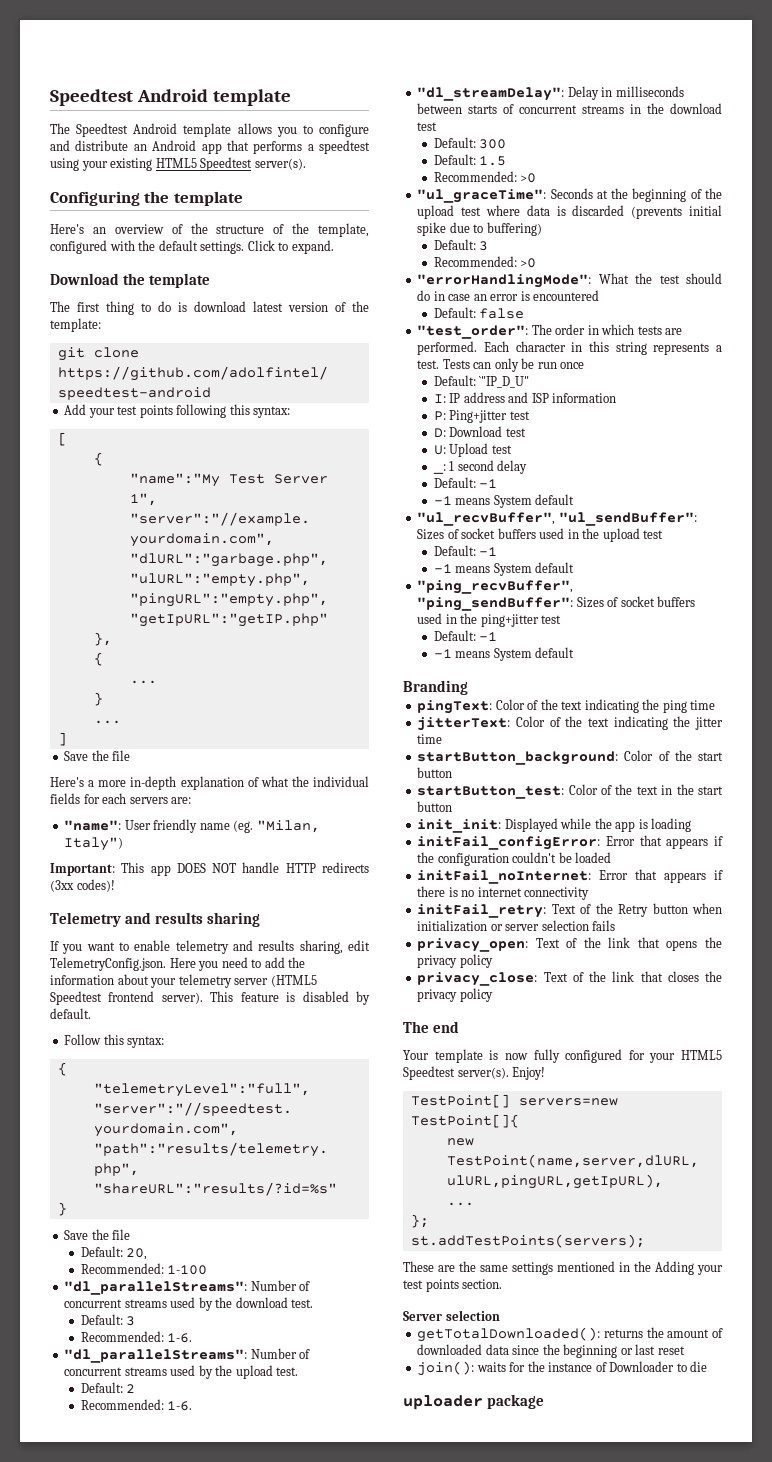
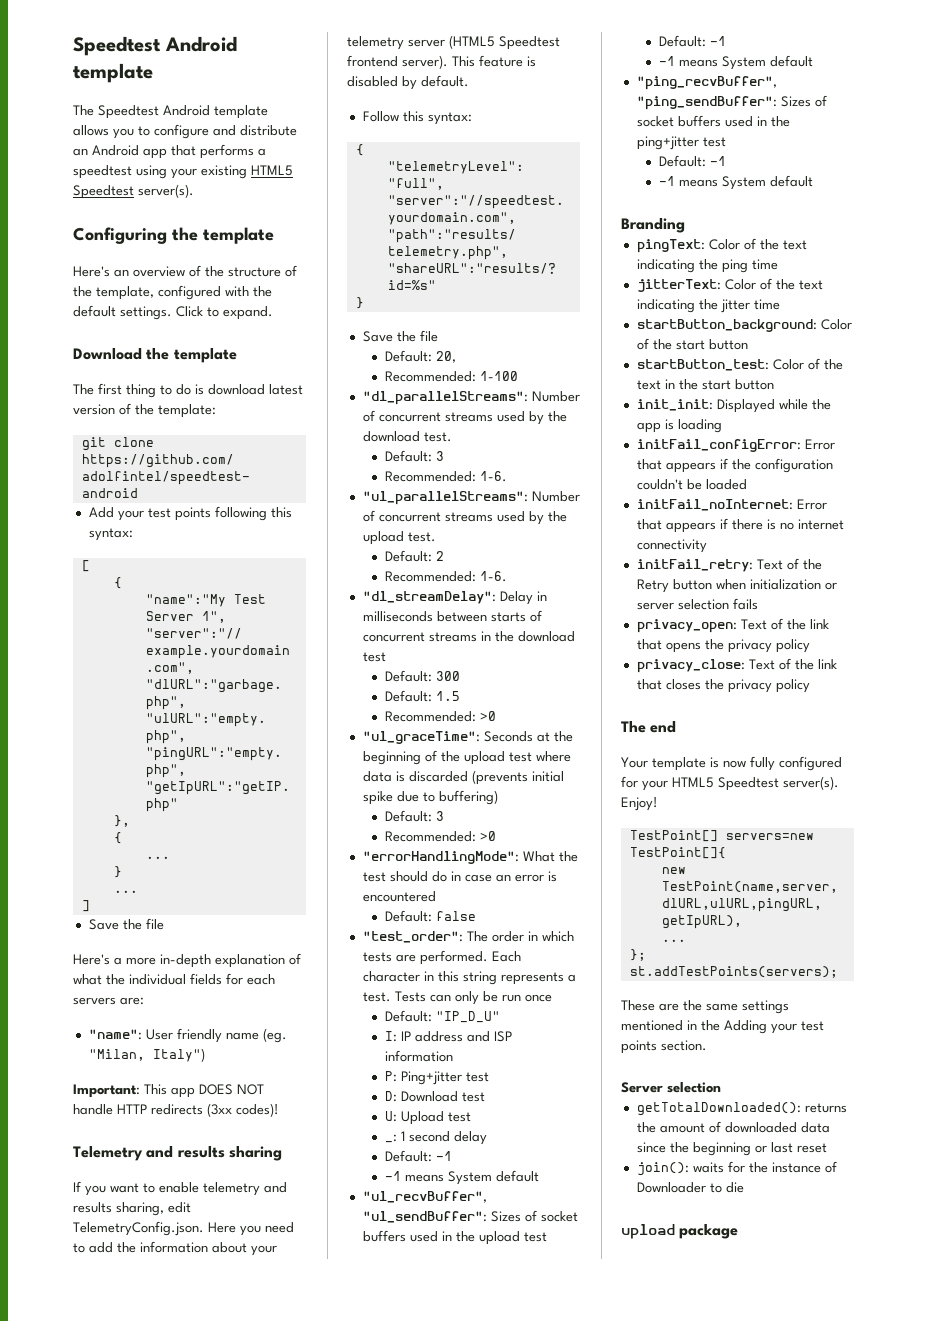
[64,1349,248,1363] "dl_parallelStreams": -> [362,491,528,505] "ul_parallelStreams":
[479,376,530,388] `"IP_D_U" -> [436,1011,501,1023] "IP_D_U"
[403,1395,483,1410] uploader -> [621,1224,675,1239] upload

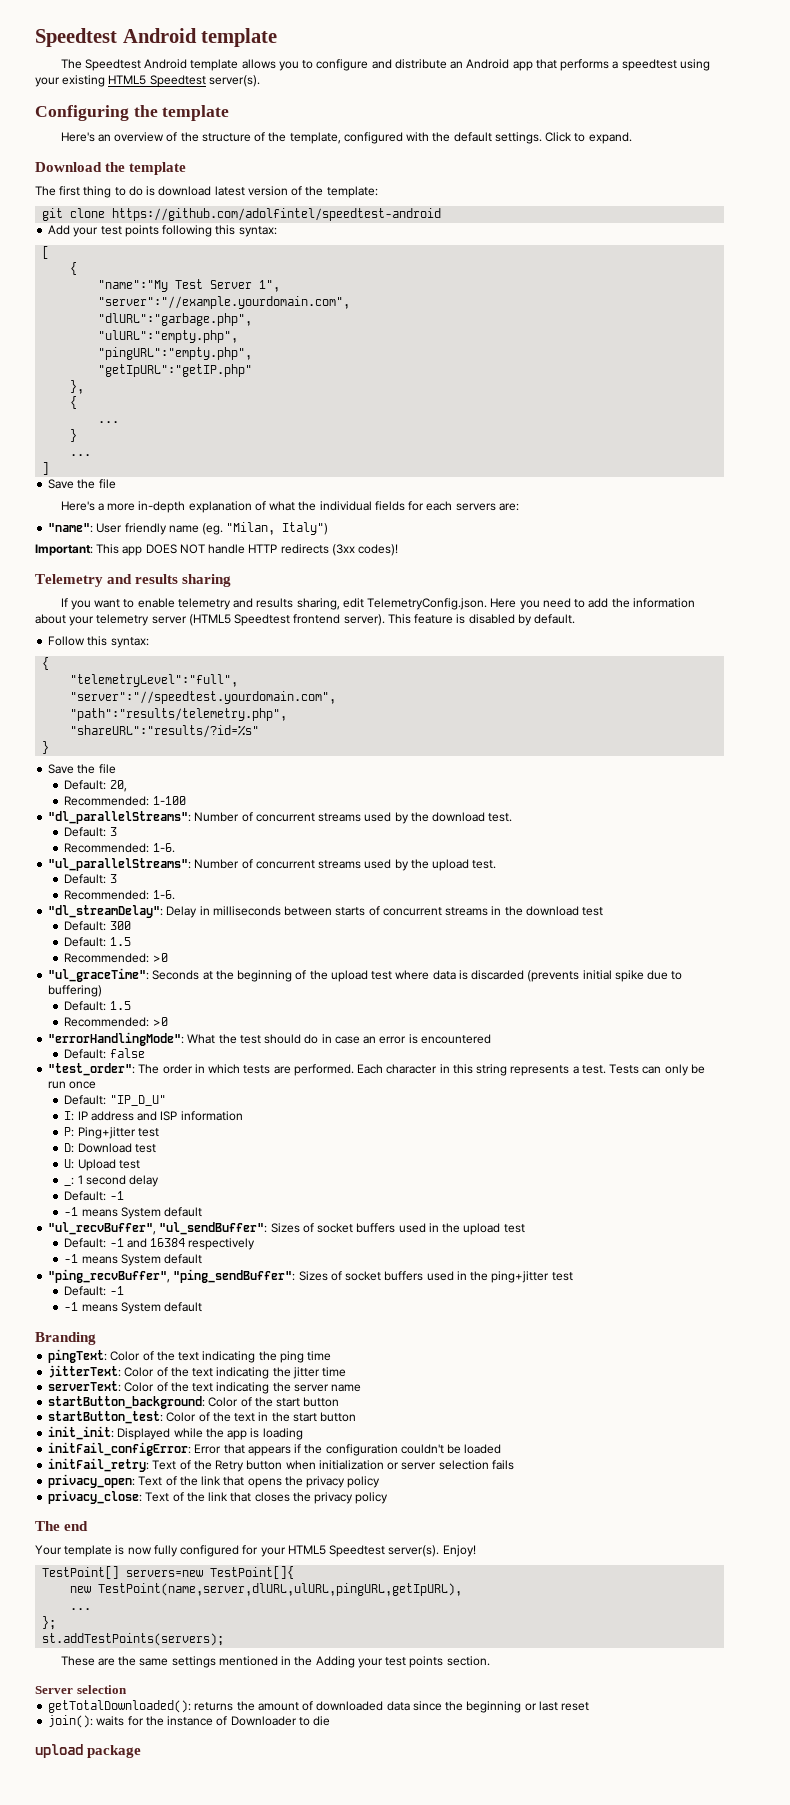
[436,551,445,561] 2 -> [109,874,117,883] 3
[436,811,445,821] 3 -> [109,1001,131,1010] 1.5
(727, 41) none -> [126,1238,256,1250] and 16384 respectively
(780, 304) none -> [48,1381,362,1394] // serverText: Color of the text indicating the server name
[636,499,827,511] [636,518,844,533] [636,539,707,553] // initFail_noInternet: Error that appears if there is no internet connectivity -> (502, 1449) none

